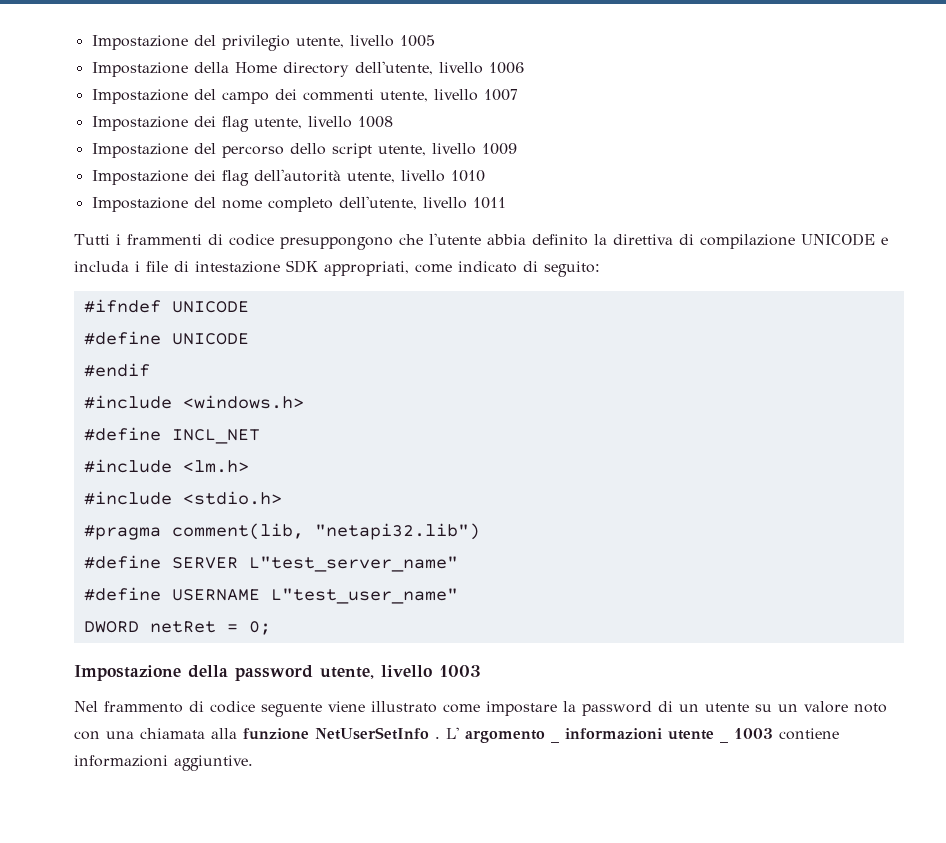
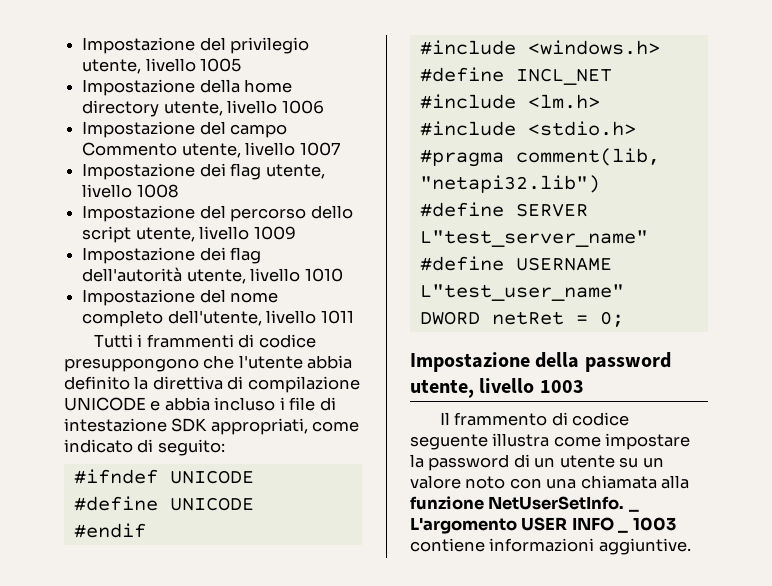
[234,61,433,77] Home directory dell'utente, -> [244,79,293,93] [82,100,223,117] home directory utente,
[274,89,374,101] dei commenti -> [82,142,178,156] Commento
[74,261,129,272] includa -> [164,397,276,411] abbia incluso
[74,701,98,712] Nel -> [439,412,450,425] Il
[328,701,437,713] viene illustrato -> [492,433,550,447] illustra
[315,727,559,743] [565,728,714,740] NetUserSetInfo . L' argomento _ informazioni utente -> [488,496,639,512] [410,517,614,534] NetUserSetInfo. _ L'argomento USER INFO

